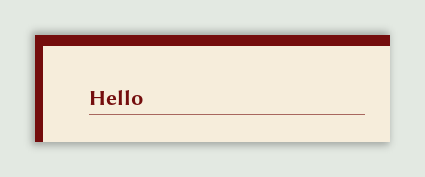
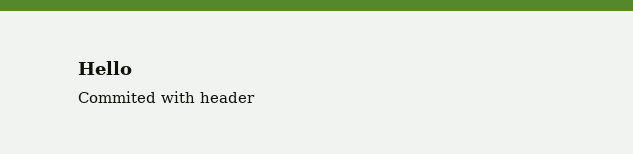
(143, 97) none -> [78,91,255,103] // Commited with header

